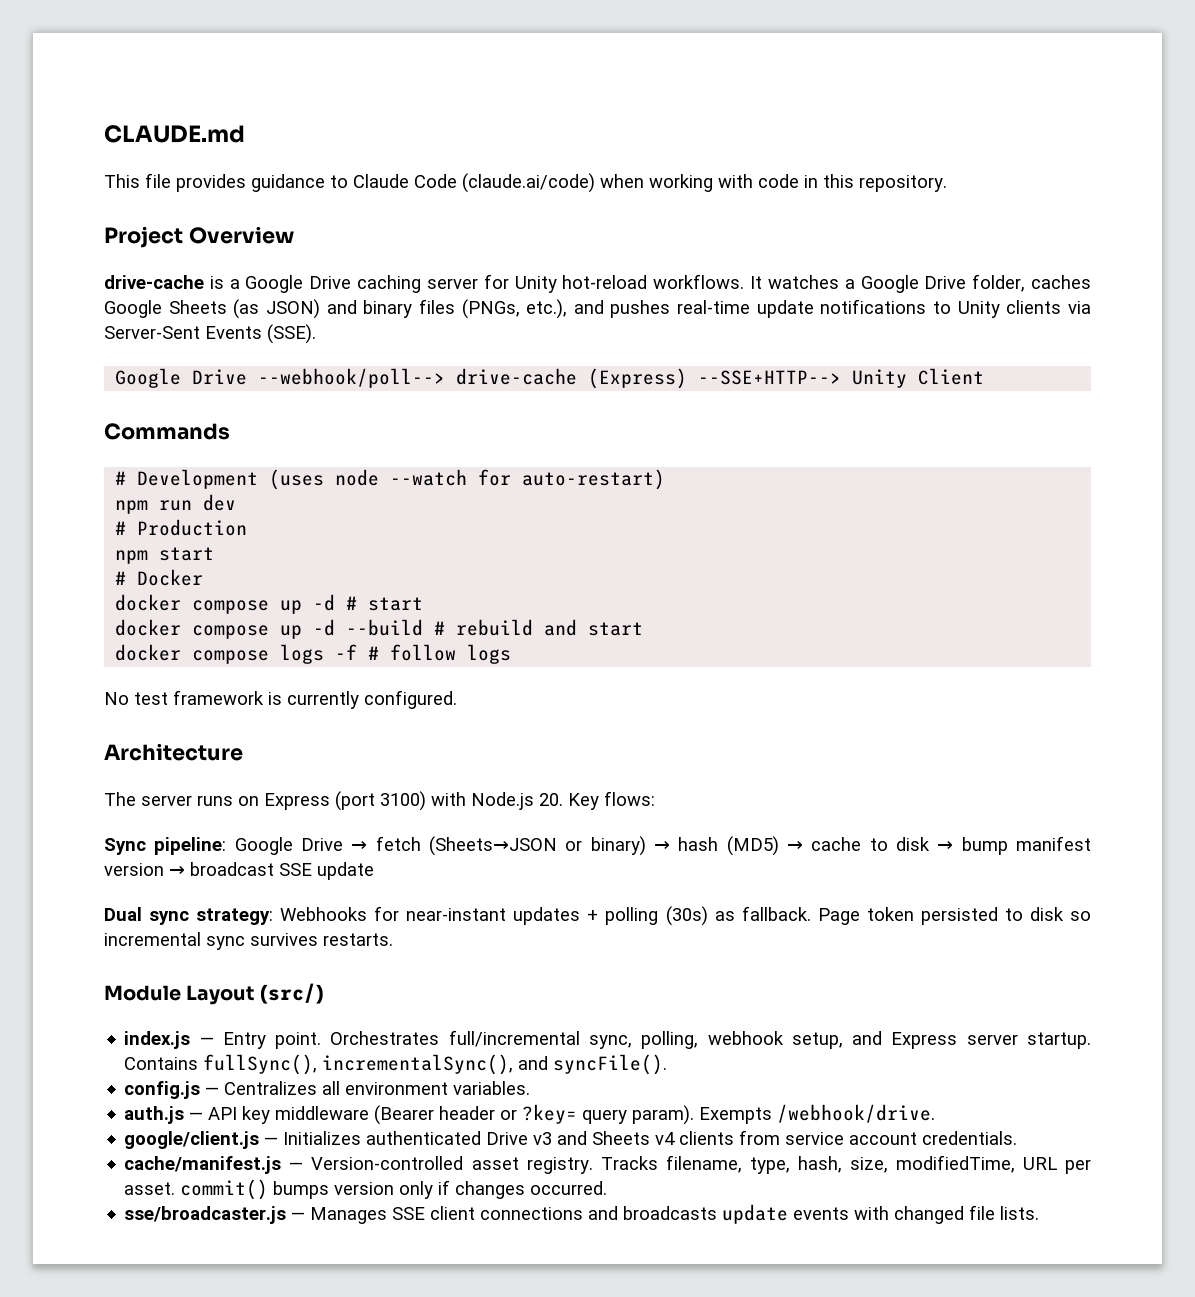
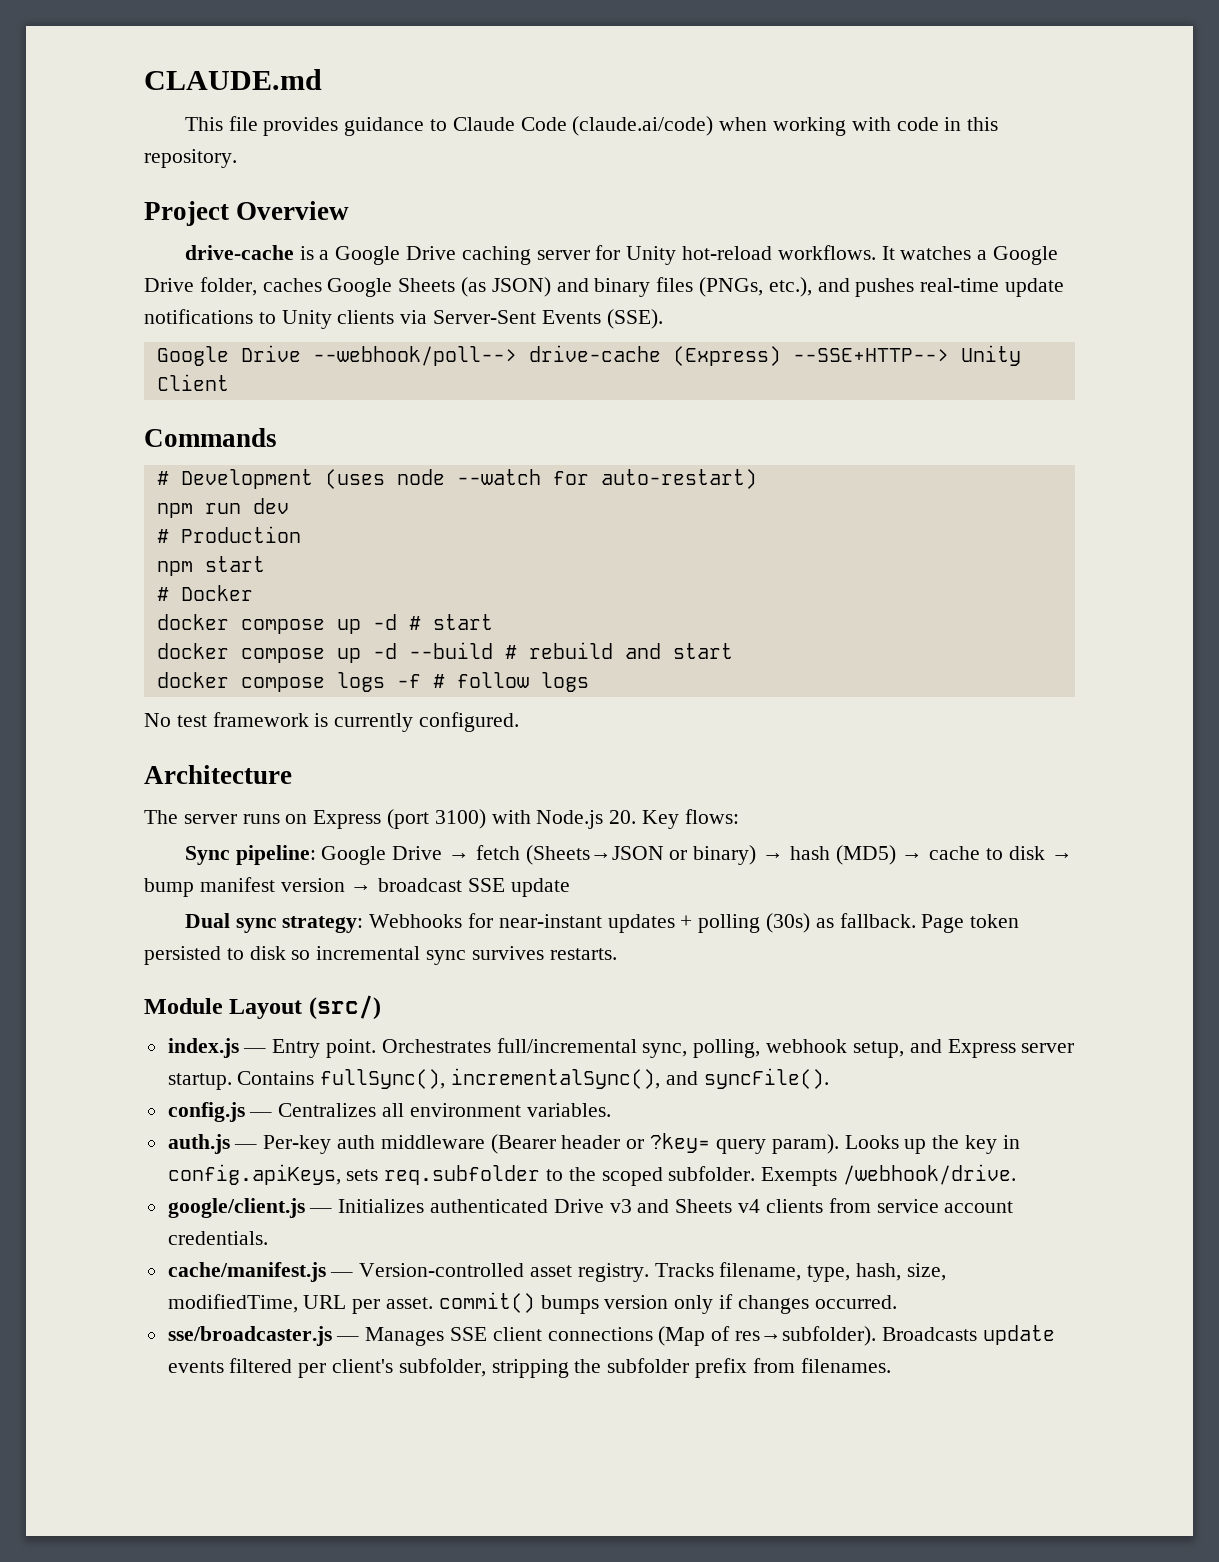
[208,1106,271,1124] API key -> [263,1135,376,1154] Per-key auth
(695, 1115) none -> [844,1135,1020,1154] [167,1164,756,1186] Looks up the key in config.apiKeys, sets req.subfolder to the scoped subfolder.
[588,1204,1040,1224] and broadcasts update events with changed file lists. -> [658,1325,1055,1346] [167,1358,891,1378] (Map of res→subfolder). Broadcasts update events filtered per client's subfolder, stripping the subfolder prefix from filenames.

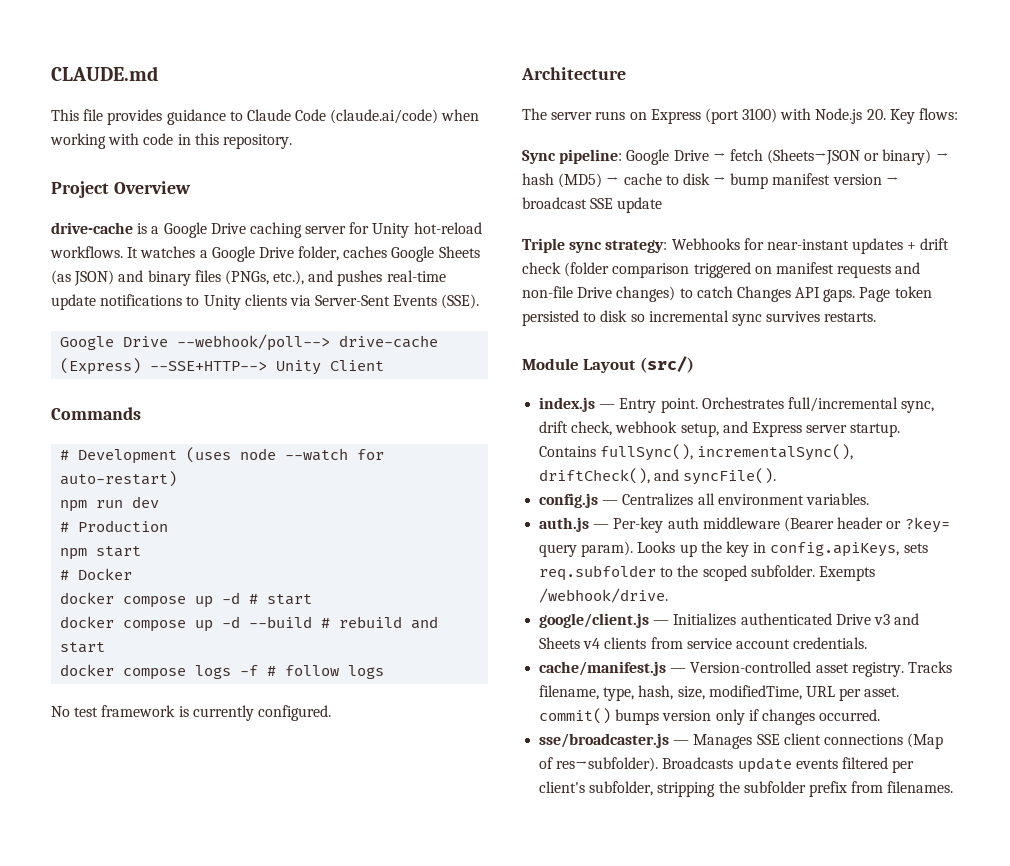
[184,913,230,928] Dual -> [522,238,565,253] Triple
[698,913,916,933] polling (30s) as fallback. -> [920,238,950,250] [522,262,921,278] [522,286,856,302] drift check (folder comparison triggered on manifest requests and non-file Drive changes) to catch Changes API gaps.
[693,1039,761,1058] polling, -> [539,421,613,436] drift check,
(661, 1078) none -> [539,468,651,484] driftCheck(),

